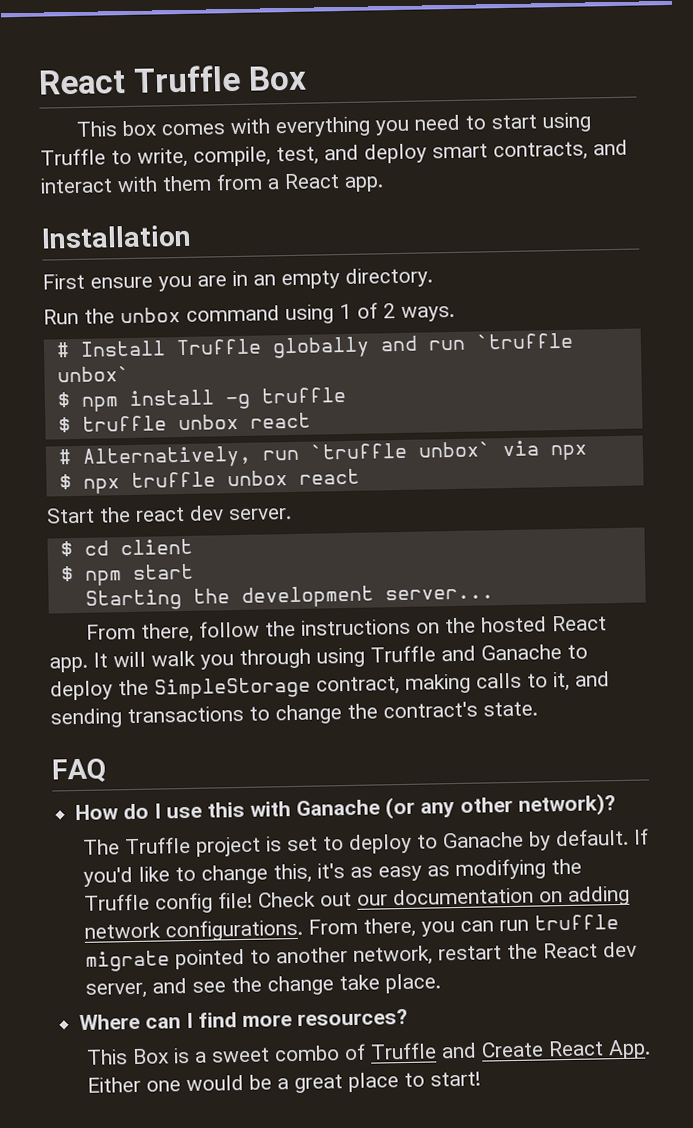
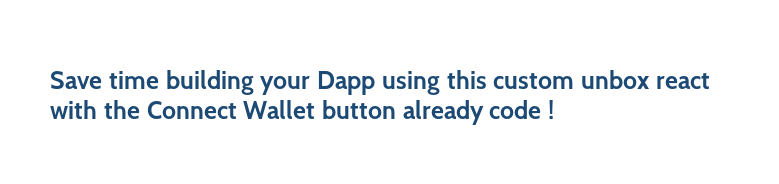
[38,64,307,95] [75,112,592,138] [40,139,628,168] [40,173,384,194] [41,224,192,249] [42,267,433,292] [43,302,455,325] [55,332,574,359] [56,365,130,383] [56,386,347,412] [57,412,311,433] [57,440,588,469] [58,468,360,494] [46,505,292,524] [59,538,193,557] [59,563,194,586] [84,585,494,611] [85,615,607,643] [49,644,588,673] [50,671,610,701] [50,701,538,729] [51,758,107,784] [75,793,617,821] [83,828,650,857] [83,858,583,887] [84,885,631,914] [84,914,620,942] [85,941,638,972] [85,973,442,999] [79,1008,409,1031] [86,1039,652,1065] [87,1071,482,1094] React Truffle Box // This box comes with everything you need to start using Truffle to write, compile, test, and deploy smart contracts, and interact with them from a React app. // Installation // First ensure you are in an empty directory. // Run the unbox command using 1 of 2 ways. // # Install Truffle globally and run `truffle unbox` // $ npm install -g truffle // $ truffle unbox react // # Alternatively, run `truffle unbox` via npx // $ npx truffle unbox react // Start the react dev server. // $ cd client // $ npm start // Starting the development server... // From there, follow the instructions on the hosted React app. It will walk you through using Truffle and Ganache to deploy the SimpleStorage contract, making calls to it, and sending transactions to change the contract's state. // FAQ // How do I use this with Ganache (or any other network)? // The Truffle project is set to deploy to Ganache by default. If you'd like to change this, it's as easy as modifying the Truffle config file! Check out our documentation on adding network configurations. From there, you can run truffle migrate pointed to another network, restart the React dev server, and see the change take place. // Where can I find more resources? // This Box is a sweet combo of Truffle and Create React App. Either one would be a great place to start! -> [50,70,710,95] [50,100,555,125] Save time building your Dapp using this custom unbox react with the Connect Wallet button already code !

